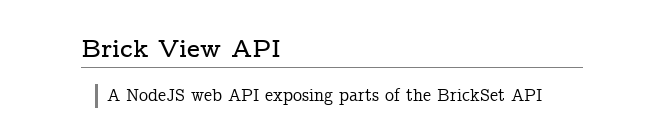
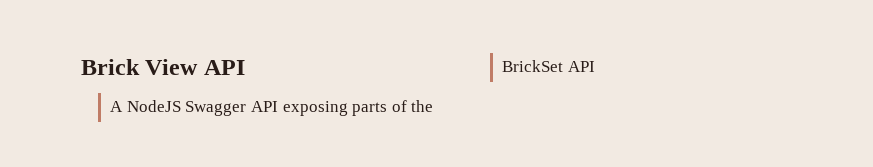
[191,89,223,101] web -> [185,101,247,116] Swagger

